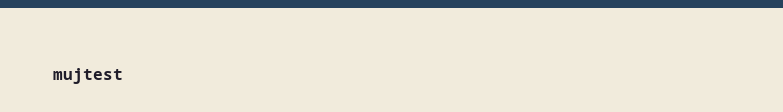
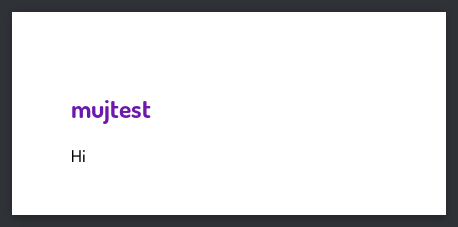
(123, 76) none -> [71,150,86,162] // Hi

